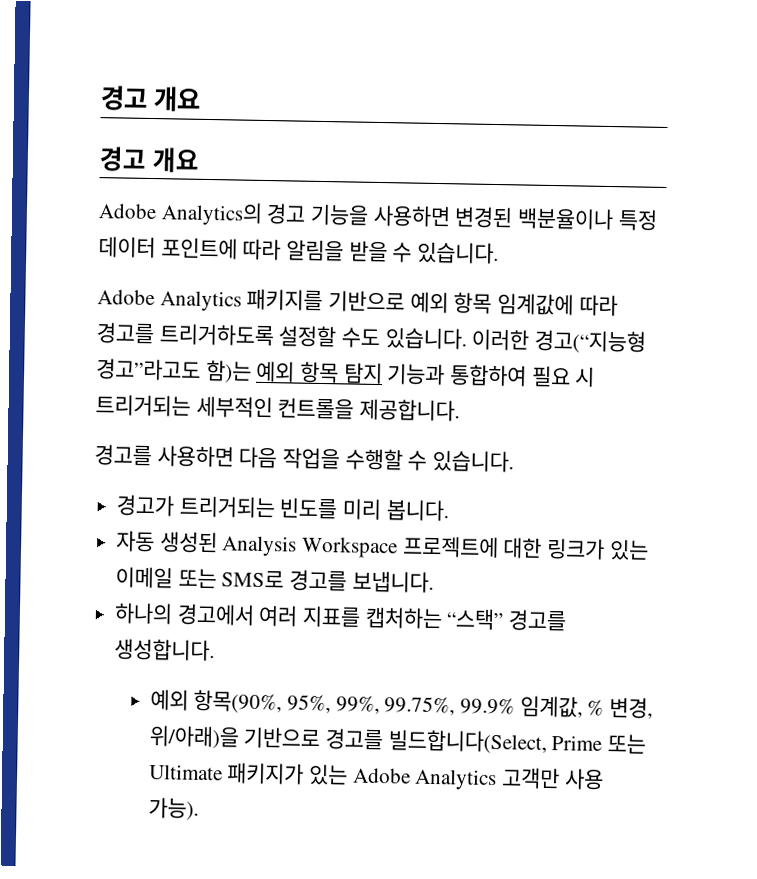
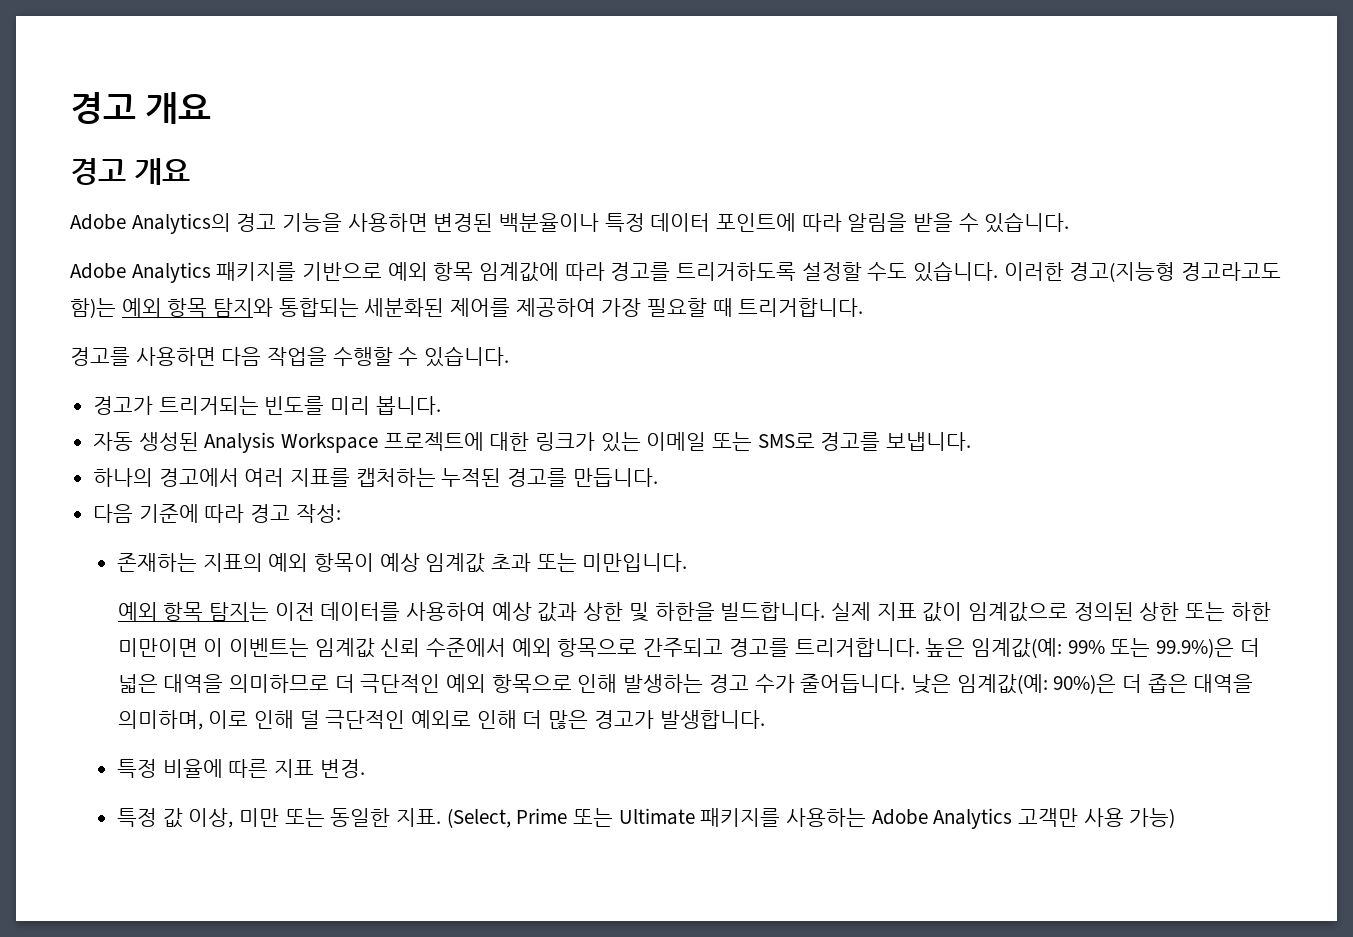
[534,329,647,354] [96,358,201,381] 경고(“지능형 경고”라고도 -> [1069,262,1282,282] 경고(지능형 경고라고도
[342,362,596,388] [95,394,461,422] 탐지 기능과 통합하여 필요 시 트리거되는 세부적인 컨트롤을 제공합니다. -> [213,298,864,317] 탐지와 통합되는 세분화된 제어를 제공하여 가장 필요할 때 트리거합니다.
[446,608,568,632] [114,638,216,662] [149,689,654,719] [148,725,547,754] “스택” 경고를 생성합니다. // 예외 항목(90%, 95%, 99%, 99.75%, 99.9% 임계값, % 변경, 위/아래)을 기반으로 경고를 빌드합니다(Select, -> [441,468,658,487] [93,504,341,523] [117,553,688,573] [117,602,1271,622] [117,638,1260,658] [117,674,1254,694] [117,710,765,730] [117,759,365,778] [117,808,511,828] 누적된 경고를 만듭니다. // 다음 기준에 따라 경고 작성: // 존재하는 지표의 예외 항목이 예상 임계값 초과 또는 미만입니다. // 예외 항목 탐지는 이전 데이터를 사용하여 예상 값과 상한 및 하한을 빌드합니다. 실제 지표 값이 임계값으로 정의된 상한 또는 하한 미만이면 이 이벤트는 임계값 신뢰 수준에서 예외 항목으로 간주되고 경고를 트리거합니다. 높은 임계값(예: 99% 또는 99.9%)은 더 넓은 대역을 의미하므로 더 극단적인 예외 항목으로 인해 발생하는 경고 수가 줄어듭니다. 낮은 임계값(예: 90%)은 더 좁은 대역을 의미하며, 이로 인해 덜 극단적인 예외로 인해 더 많은 경고가 발생합니다. // 특정 비율에 따른 지표 변경. // 특정 값 이상, 미만 또는 동일한 지표. (Select,
[226,762,349,786] 패키지가 있는 -> [700,808,867,827] 패키지를 사용하는
[147,797,199,820] 가능). -> [1129,808,1176,828] 가능)

